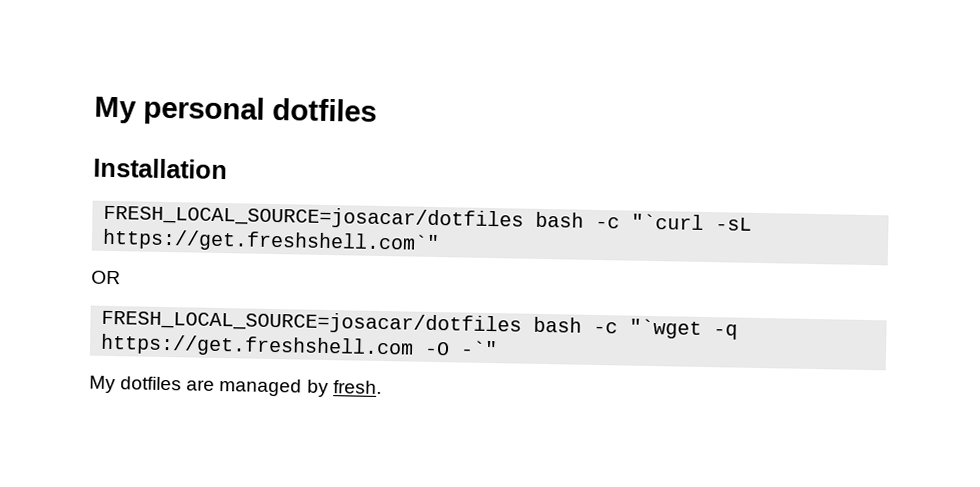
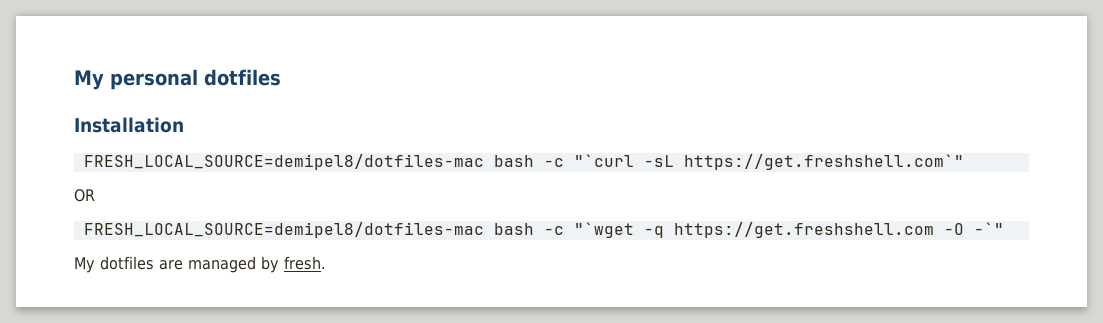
[103,203,525,231] FRESH_LOCAL_SOURCE=josacar/dotfiles -> [83,154,484,170] FRESH_LOCAL_SOURCE=demipel8/dotfiles-mac
[101,308,523,336] FRESH_LOCAL_SOURCE=josacar/dotfiles -> [83,222,484,238] FRESH_LOCAL_SOURCE=demipel8/dotfiles-mac

